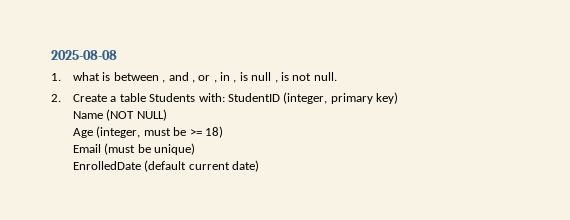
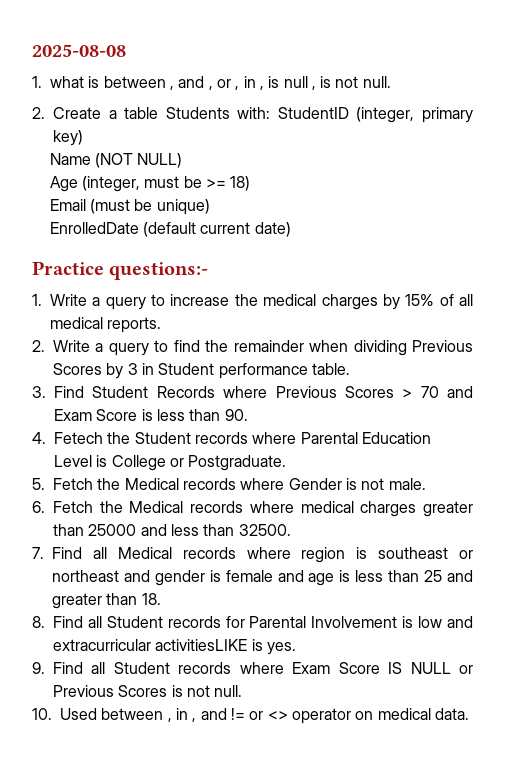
(260, 166) none -> [32,261,209,280] [32,294,474,310] [50,317,162,333] [32,340,474,356] [53,363,350,379] [32,386,473,398] [54,409,248,421] [32,432,431,444] [54,455,287,471] [32,478,426,490] [32,501,474,517] [53,524,291,536] [32,547,473,563] [52,570,474,586] [52,593,161,609] [32,616,474,628] [53,639,296,655] [32,662,474,674] [53,685,243,697] [32,708,469,724] // Practice questions:- // 1. Write a query to increase the medical charges by 15% of all medical reports. // 2. Write a query to find the remainder when dividing Previous Scores by 3 in Student performance table. // 3. Find Student Records where Previous Scores > 70 and Exam Score is less than 90. // 4. Fetech the Student records where Parental Education Level is College or Postgraduate. // 5. Fetch the Medical records where Gender is not male. // 6. Fetch the Medical records where medical charges greater than 25000 and less than 32500. // 7. Find all Medical records where region is southeast or northeast and gender is female and age is less than 25 and greater than 18. // 8. Find all Student records for Parental Involvement is low and extracurricular activitiesLIKE is yes. // 9. Find all Student records where Exam Score IS NULL or Previous Scores is not null. // 10. Used between , in , and != or <> operator on medical data.

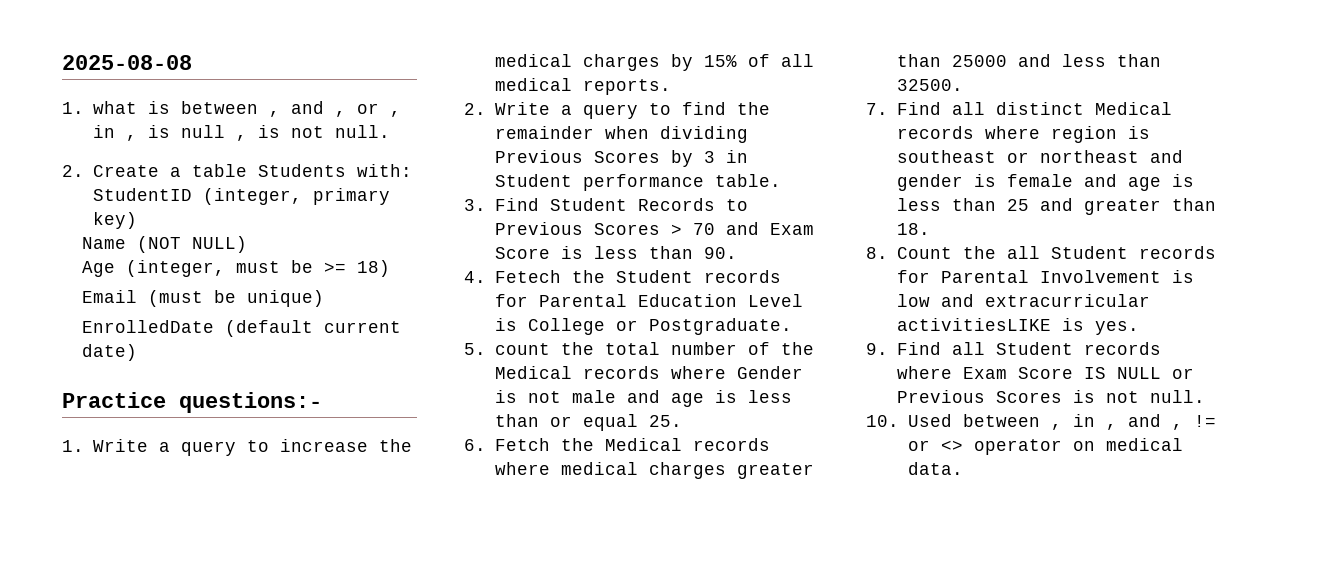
[223,386,268,398] where -> [725,199,748,211] to
[252,432,297,444] where -> [494,294,528,307] for
[53,478,93,490] Fetch -> [494,342,770,355] count the total number of
[388,478,426,490] male. -> [571,390,792,407] [494,414,682,431] male and age is less than or equal 25.
(107, 553) none -> [995,102,1084,115] distinct
[53,616,83,628] Find -> [896,246,996,259] Count the
(227, 714) none -> [1171,424,1183,430] ,

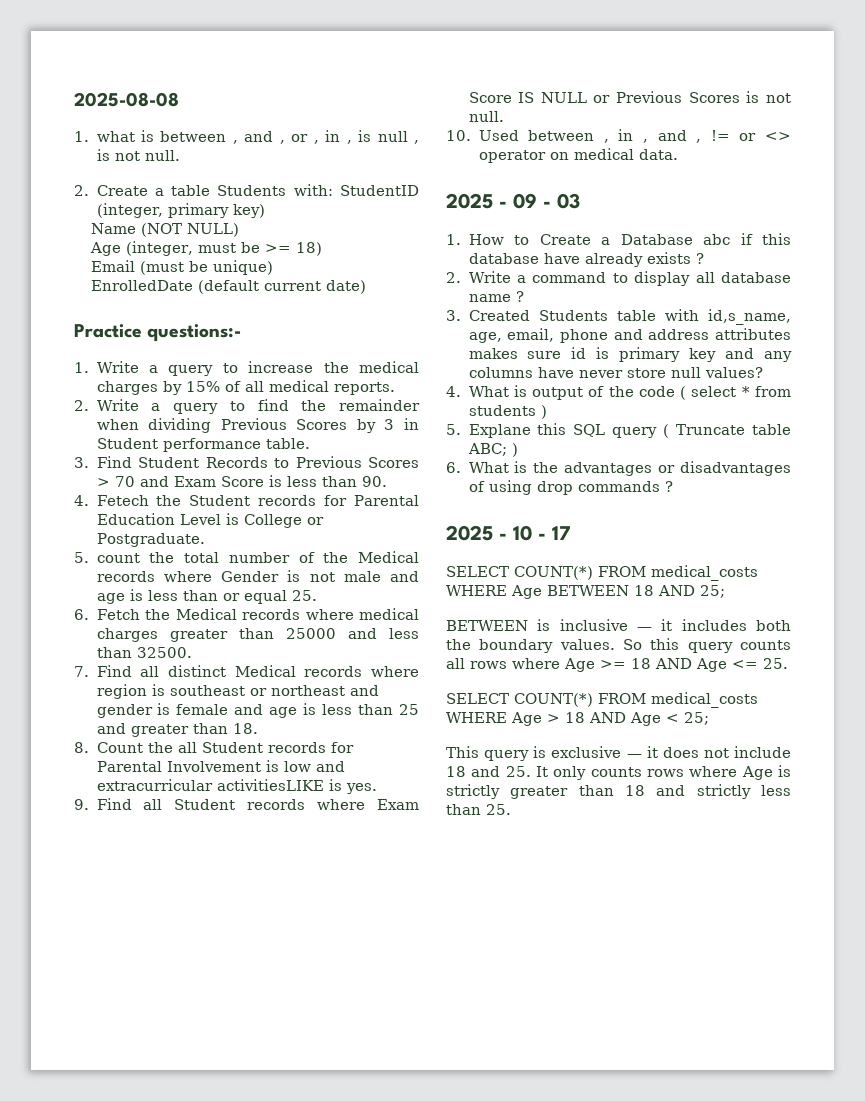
(963, 468) none -> [446,193,580,209] [446,233,791,245] [468,252,704,267] [446,271,791,286] [468,291,524,302] [446,309,791,325] [468,328,791,343] [468,347,792,362] [468,367,763,378] [446,385,791,400] [468,405,547,419] [446,423,791,438] [467,443,518,457] [446,461,791,476] [468,480,673,495] [446,525,570,541] [446,565,758,581] [446,585,725,599] [446,619,791,631] [446,638,791,653] [446,658,788,672] [446,692,758,708] [446,712,709,726] [446,746,791,761] [446,765,791,780] [446,784,791,799] [446,804,511,815] // 2025 - 09 - 03 // 1. How to Create a Database abc if this database have already exists ? // 2. Write a command to display all database name ? // 3. Created Students table with id,s_name, age, email, phone and address attributes makes sure id is primary key and any columns have never store null values? // 4. What is output of the code ( select * from students ) // 5. Explane this SQL query ( Truncate table ABC; ) // 6. What is the advantages or disadvantages of using drop commands ? // 2025 - 10 - 17 // SELECT COUNT(*) FROM medical_costs WHERE Age BETWEEN 18 AND 25; // BETWEEN is inclusive — it includes both the boundary values. So this query counts all rows where Age >= 18 AND Age <= 25. // SELECT COUNT(*) FROM medical_costs WHERE Age > 18 AND Age < 25; // This query is exclusive — it does not include 18 and 25. It only counts rows where Age is strictly greater than 18 and strictly less than 25.

